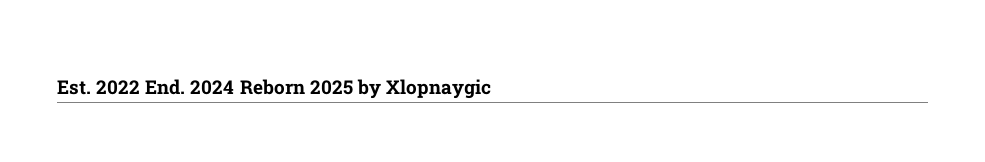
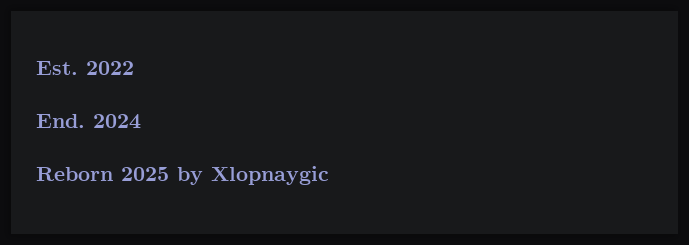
(141, 87) none -> (134, 68) //
(235, 87) none -> (141, 121) //

